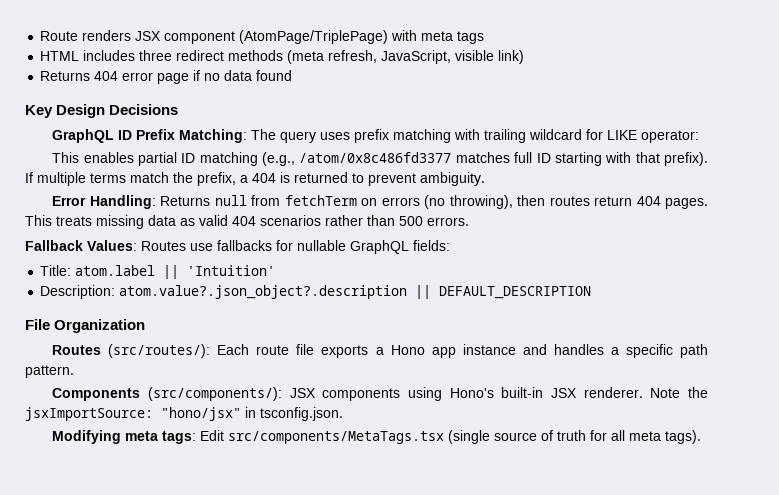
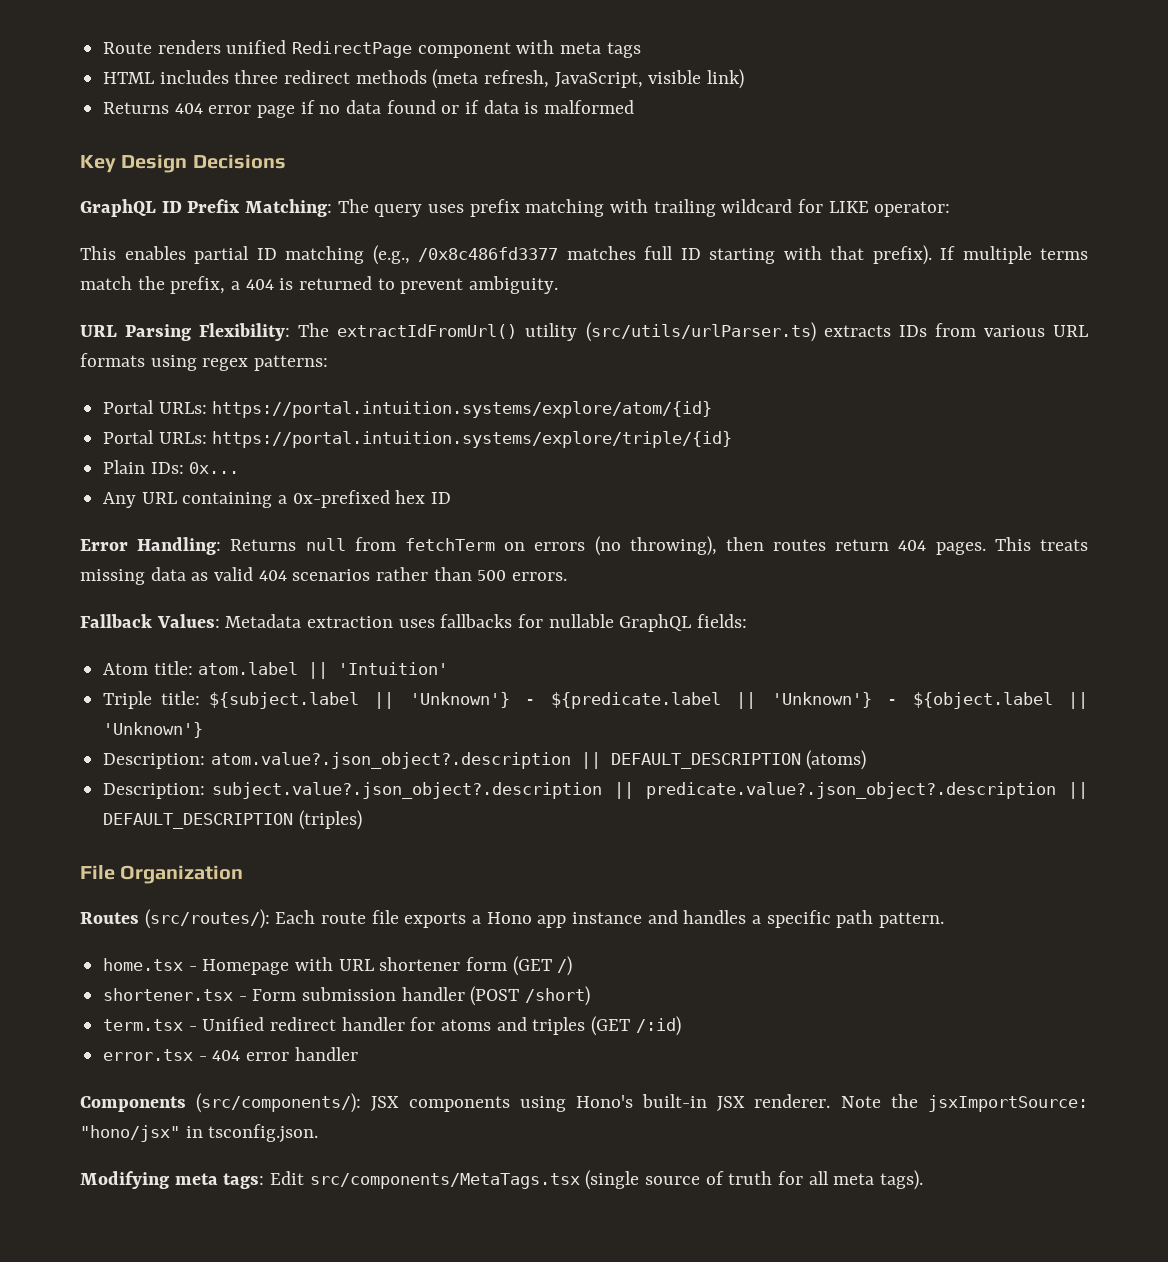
[135,30,389,44] JSX component (AtomPage/TriplePage) -> [226,40,511,58] unified RedirectPage component
(293, 75) none -> [441,100,635,114] or if data is malformed
[299,152,452,163] /atom/0x8c486fd3377 -> [418,247,558,262] /0x8c486fd3377
(485, 179) none -> [80,322,1088,342] [80,353,329,371] [103,400,713,418] [103,430,733,448] [103,460,240,474] [103,490,452,508] // URL Parsing Flexibility: The extractIdFromUrl() utility (src/utils/urlParser.ts) extracts IDs from various URL formats using regex patterns: // Portal URLs: https://portal.intuition.systems/explore/atom/{id} // Portal URLs: https://portal.intuition.systems/explore/triple/{id} // Plain IDs: 0x... // Any URL containing a 0x-prefixed hex ID
[141,241,213,251] Routes use -> [225,614,435,628] Metadata extraction uses
[40,265,72,276] Title: -> [103,661,193,675] Atom title:
[40,285,592,299] Description: atom.value?.json_object?.description || DEFAULT_DESCRIPTION -> [103,691,1088,709] [103,722,204,738] [103,750,867,770] [103,782,1088,799] [103,810,362,830] Triple title: ${subject.label || 'Unknown'} - ${predicate.label || 'Unknown'} - ${object.label || 'Unknown'} // Description: atom.value?.json_object?.description || DEFAULT_DESCRIPTION (atoms) // Description: subject.value?.json_object?.description || predicate.value?.json_object?.description || DEFAULT_DESCRIPTION (triples)
(74, 371) none -> [103,956,573,976] [103,986,591,1006] [103,1016,681,1036] [103,1047,358,1061] // home.tsx - Homepage with URL shortener form (GET /) // shortener.tsx - Form submission handler (POST /short) // term.tsx - Unified redirect handler for atoms and triples (GET /:id) // error.tsx - 404 error handler

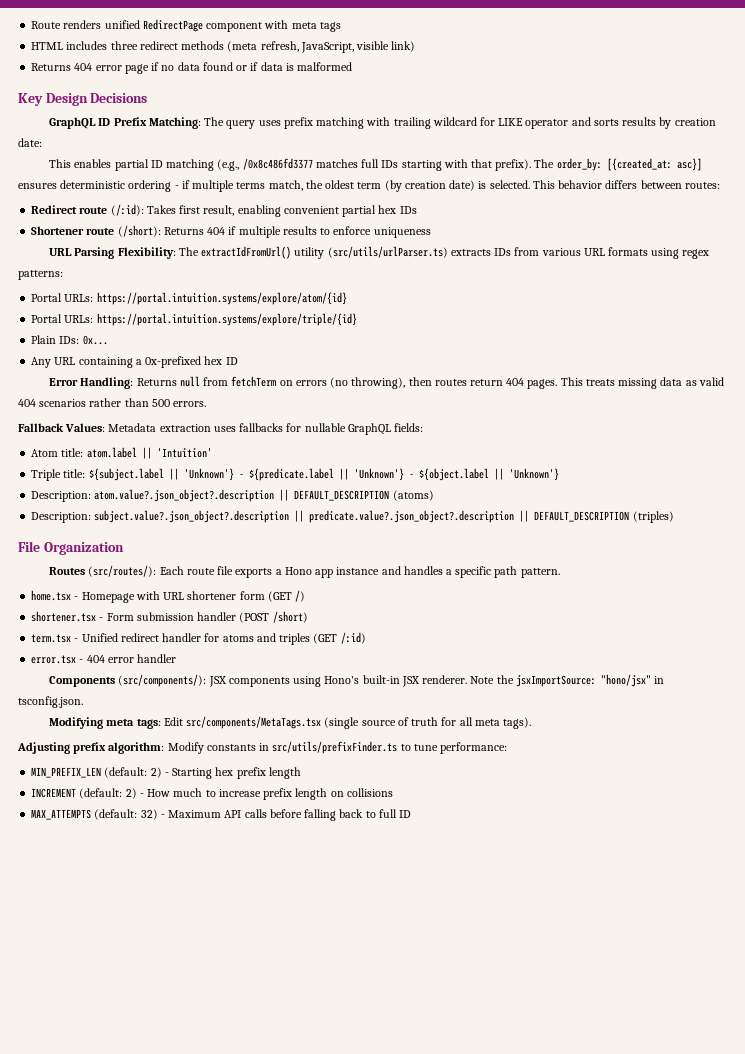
[874,201,951,217] operator: -> [525,117,716,129] [18,138,42,147] operator and sorts results by creation date:
[680,248,701,260] ID -> [381,160,399,168] IDs
[940,246,1088,264] [80,276,559,294] If multiple terms match the prefix, a 404 is returned to prevent ambiguity. -> [534,158,702,171] [18,180,720,192] [31,204,417,217] [31,225,431,238] The order_by: [{created_at: asc}] ensures deterministic ordering - if multiple terms match, the oldest term (by creation date) is selected. This behavior differs between routes: // Redirect route (/:id): Takes first result, enabling convenient partial hex IDs // Shortener route (/short): Returns 404 if multiple results to enforce uniqueness
(924, 1180) none -> [17,741,508,754] [31,767,301,779] [31,788,393,800] [31,809,412,821] // Adjusting prefix algorithm: Modify constants in src/utils/prefixFinder.ts to tune performance: // MIN_PREFIX_LEN (default: 2) - Starting hex prefix length // INCREMENT (default: 2) - How much to increase prefix length on collisions // MAX_ATTEMPTS (default: 32) - Maximum API calls before falling back to full ID

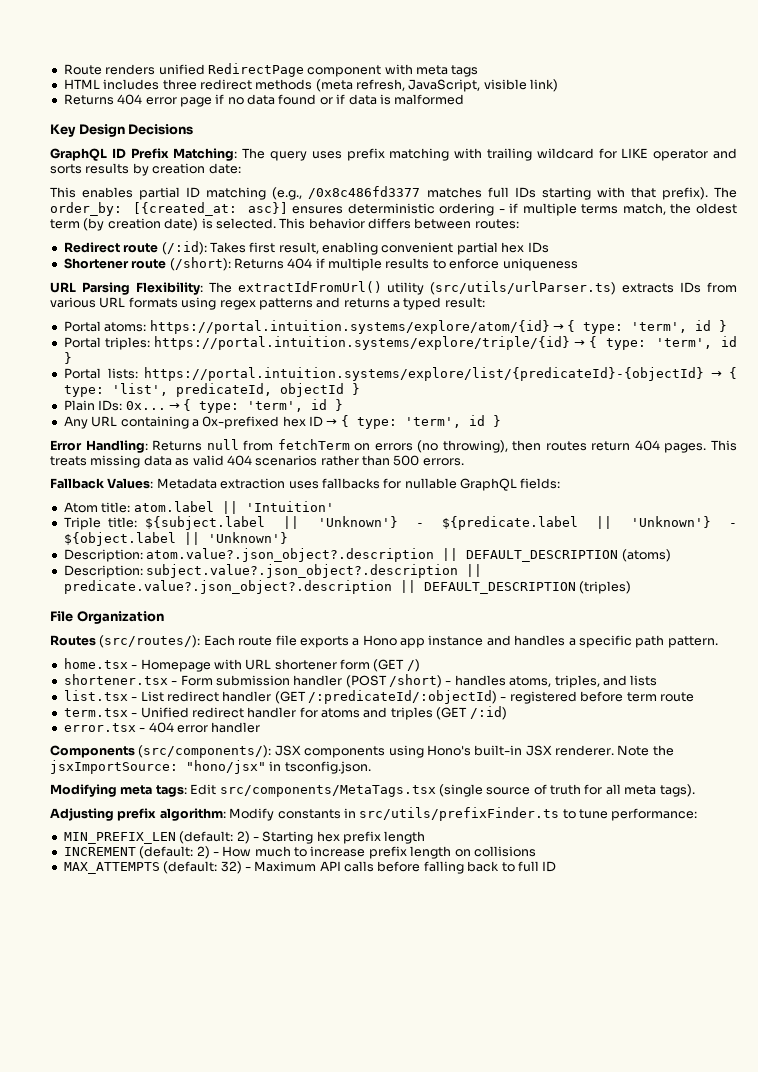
[18,270,63,280] [31,293,94,302] patterns: // Portal URLs: -> [258,297,485,310] [63,321,147,332] patterns and returns a typed result: // Portal atoms:
[31,314,94,323] // Portal URLs: -> [552,320,728,334] [63,337,150,350] → { type: 'term', id } // Portal triples:
[31,335,108,345] // Plain IDs: 0x... -> [573,336,738,350] [63,352,72,364] [63,367,737,381] [63,383,360,397] [63,399,344,413] → { type: 'term', id } // Portal lists: https://portal.intuition.systems/explore/list/{predicateId}-{objectId} → { type: 'list', predicateId, objectId } // Plain IDs: 0x... → { type: 'term', id }
(238, 361) none -> [326,415,501,429] → { type: 'term', id }
(308, 617) none -> [445,675,658,688] [63,690,694,704] - handles atoms, triples, and lists // list.tsx - List redirect handler (GET /:predicateId/:objectId) - registered before term route

